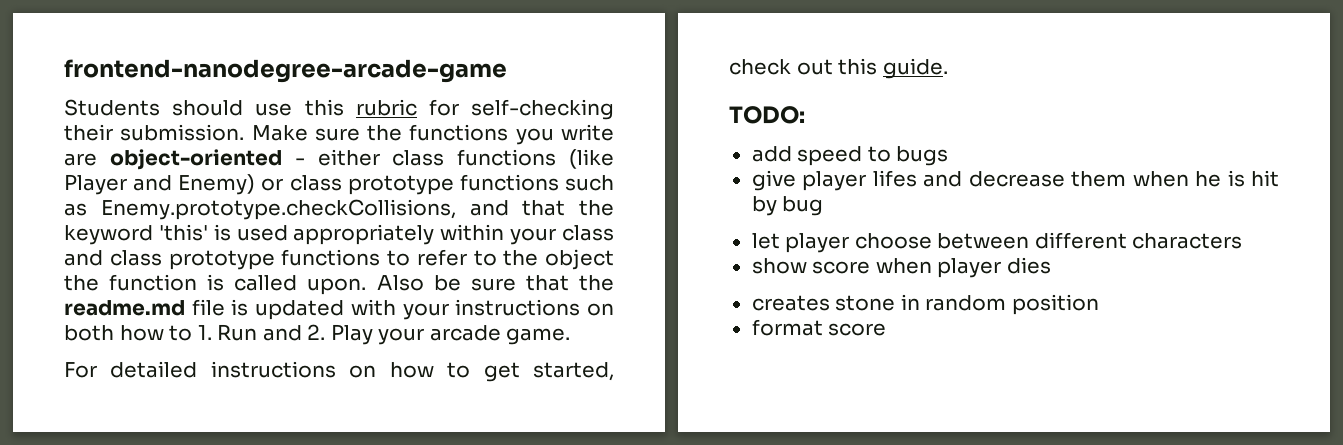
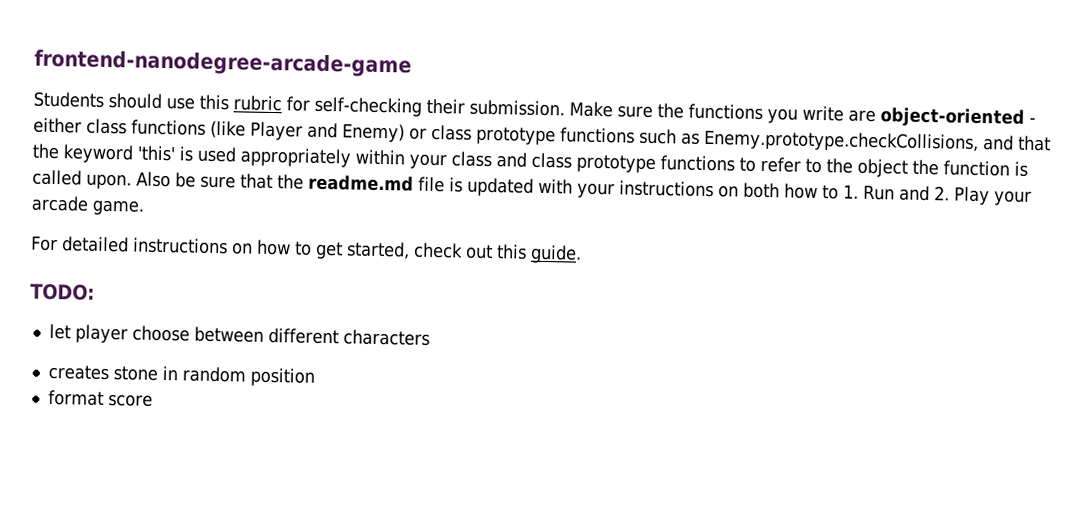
[751,146,949,166] [751,170,1279,191] [751,196,824,216] // add speed to bugs // give player lifes and decrease them when he is hit by bug -> (95, 292) none
[751,257,1051,278] // show score when player dies -> (430, 337) none

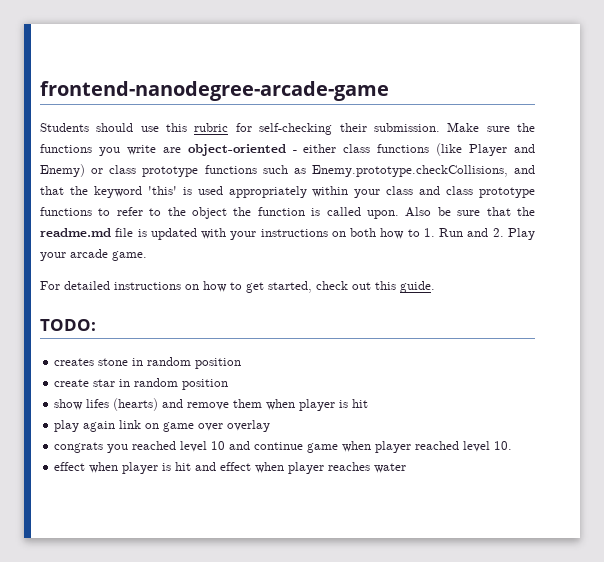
[48,323,430,346] // let player choose between different characters -> (96, 325) none
[47,389,153,407] format score -> [54,378,229,390] [54,398,369,411] [54,420,271,432] [54,441,513,453] [54,462,407,474] create star in random position // show lifes (hearts) and remove them when player is hit // play again link on game over overlay // congrats you reached level 10 and continue game when player reached level 10. // effect when player is hit and effect when player reaches water

